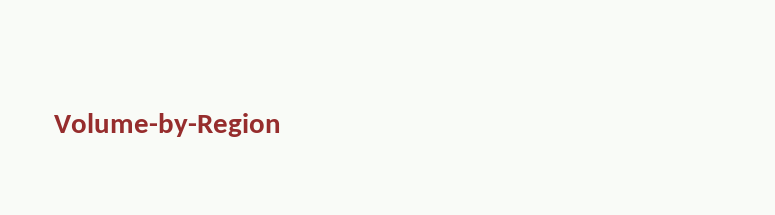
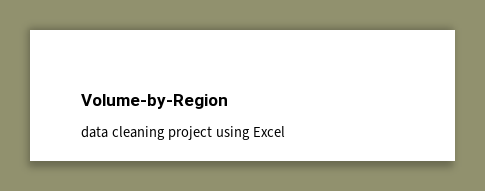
(281, 125) none -> [81,126,285,140] // data cleaning project using Excel

